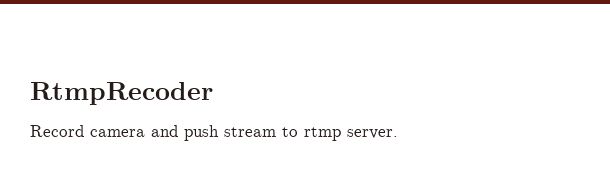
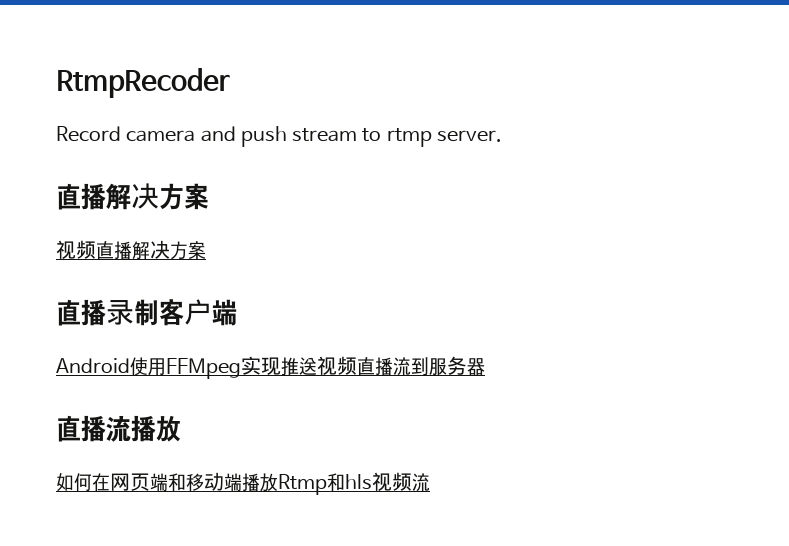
(398, 134) none -> [56,183,209,210] [56,240,206,260] [56,299,237,326] [56,356,485,379] [56,415,181,442] [56,472,430,495] // 直播解决方案 // 视频直播解决方案 // 直播录制客户端 // Android使用FFMpeg实现推送视频直播流到服务器 // 直播流播放 // 如何在网页端和移动端播放Rtmp和hls视频流

